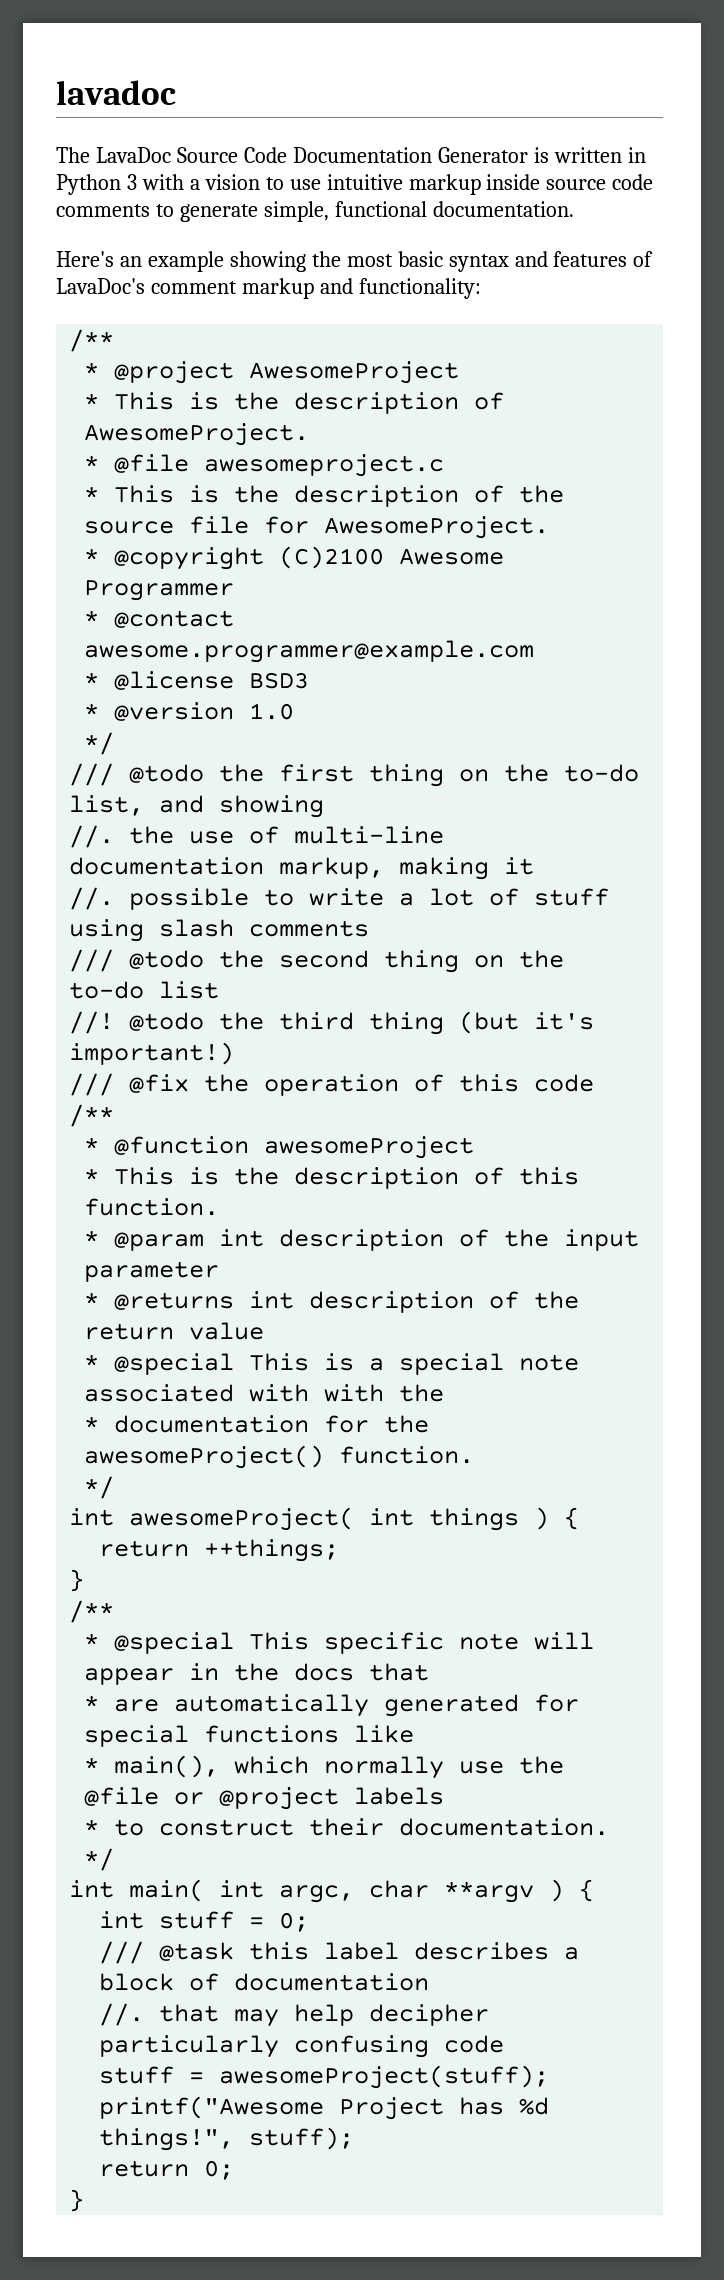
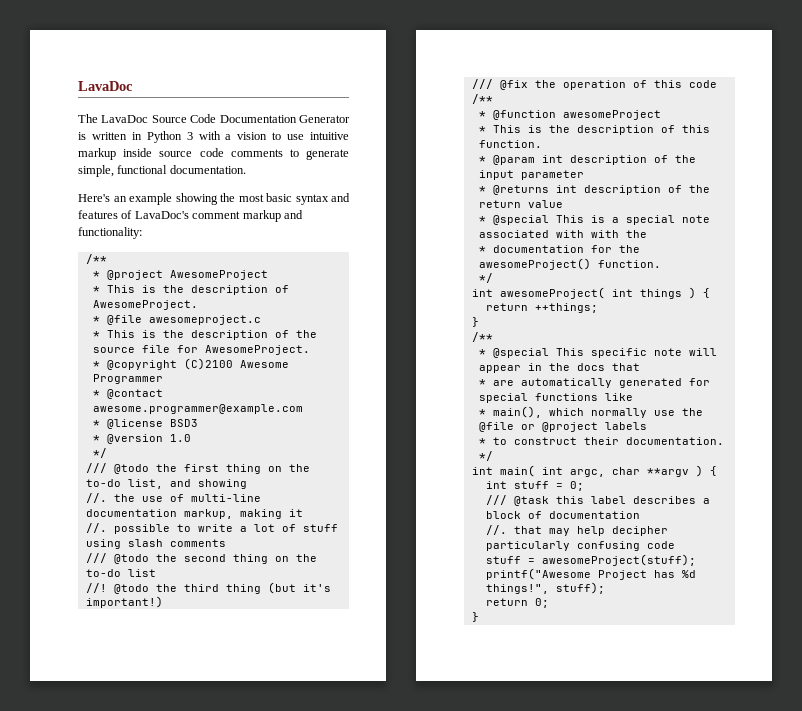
[56,80,176,105] lavadoc -> [78,81,133,91] LavaDoc

